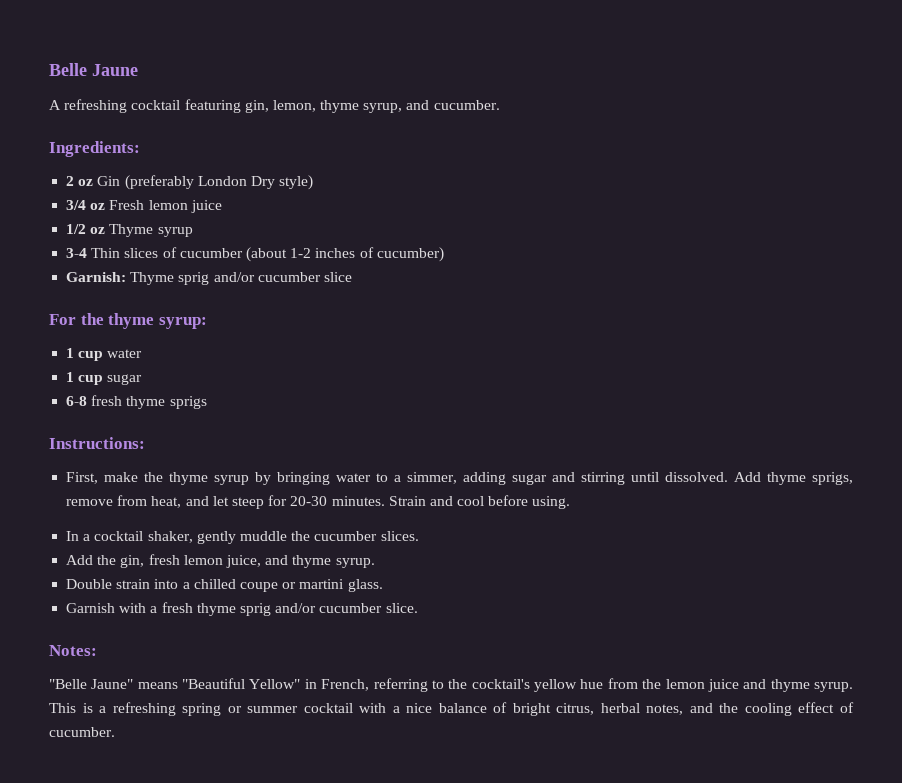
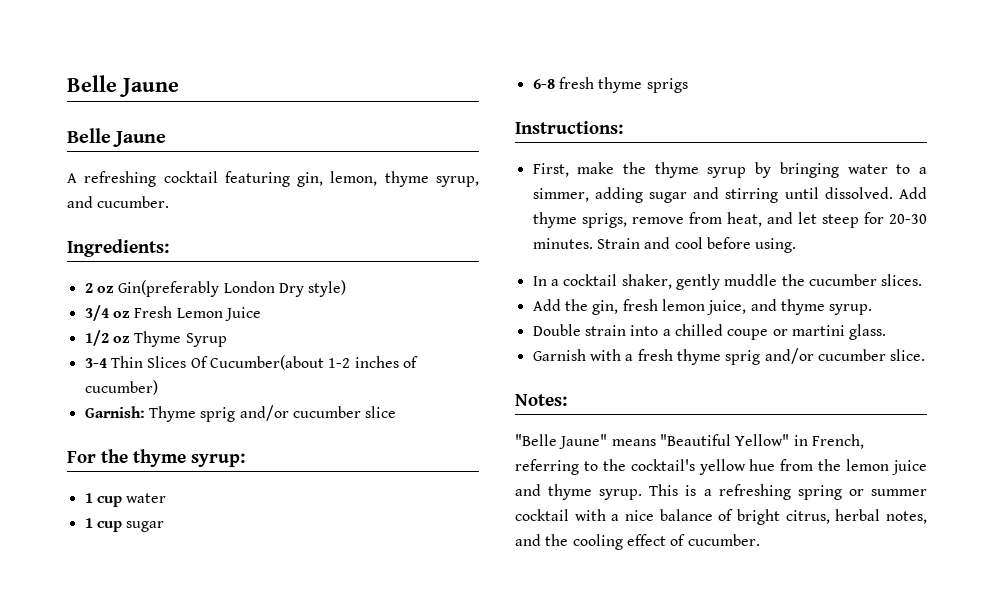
[49,63,138,76] Belle Jaune -> [67,75,179,97] [67,128,167,147] Belle Jaune // Belle Jaune
[97,175,194,190] Gin (preferably -> [118,280,220,297] Gin(preferably
[148,200,222,213] lemon juice -> [176,307,261,321] Lemon Juice
[157,227,193,237] syrup -> [185,333,227,347] Syrup
[124,247,287,262] slices of cucumber (about -> [147,355,324,370] Slices Of Cucumber(about

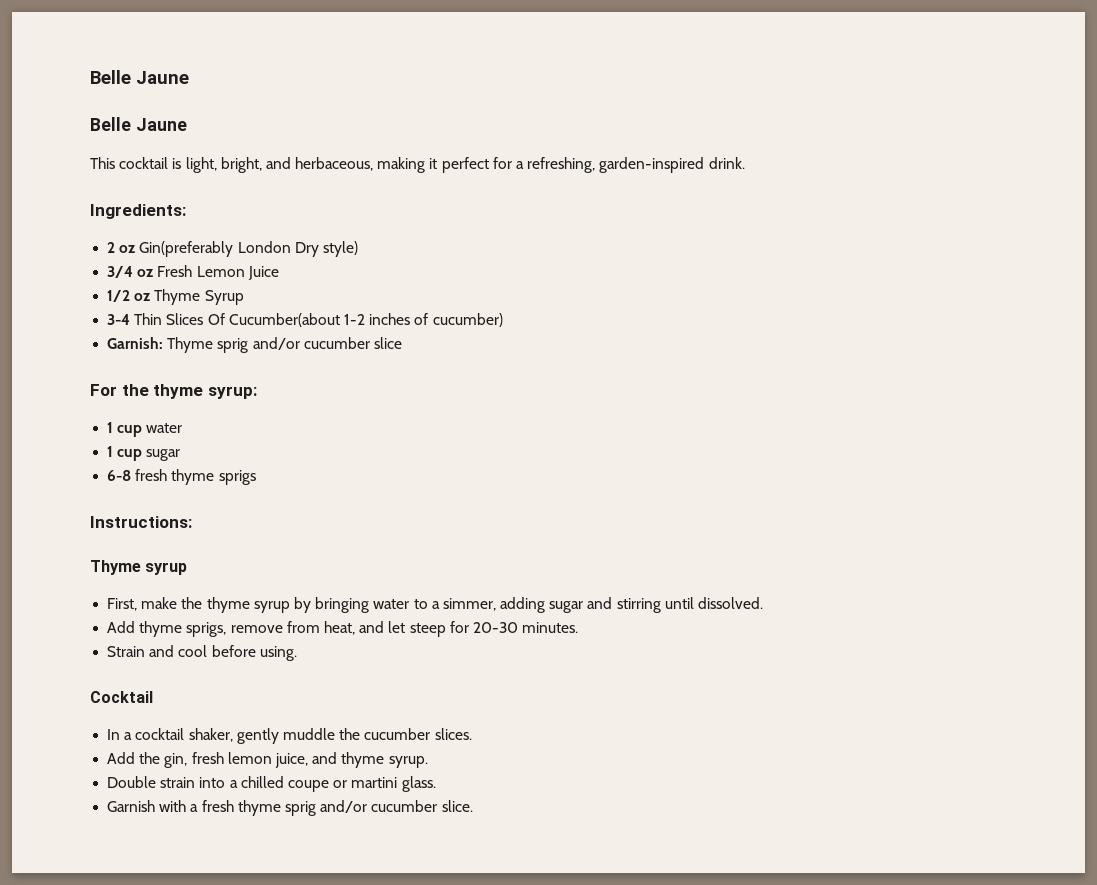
[67,171,479,187] [67,196,170,208] A refreshing cocktail featuring gin, lemon, thyme syrup, and cucumber. -> [90,157,745,173] This cocktail is light, bright, and herbaceous, making it perfect for a refreshing, garden-inspired drink.
(623, 127) none -> [90,560,188,575] // Thyme syrup
(893, 193) none -> (764, 603) //
(593, 243) none -> (579, 627) //
(797, 245) none -> [90,691,153,703] // Cocktail
[515,394,567,406] [515,434,864,449] [515,459,928,475] [515,484,927,500] [515,509,927,525] [515,534,760,550] // Notes: // "Belle Jaune" means "Beautiful Yellow" in French, referring to the cocktail's yellow hue from the lemon juice and thyme syrup. This is a refreshing spring or summer cocktail with a nice balance of bright citrus, herbal notes, and the cooling effect of cucumber. -> (473, 806) none

